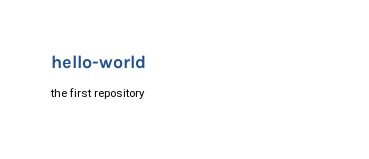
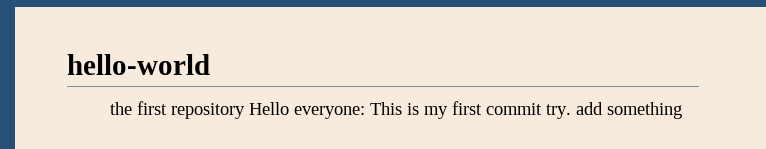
(146, 94) none -> [248,101,682,119] Hello everyone: This is my first commit try. add something

